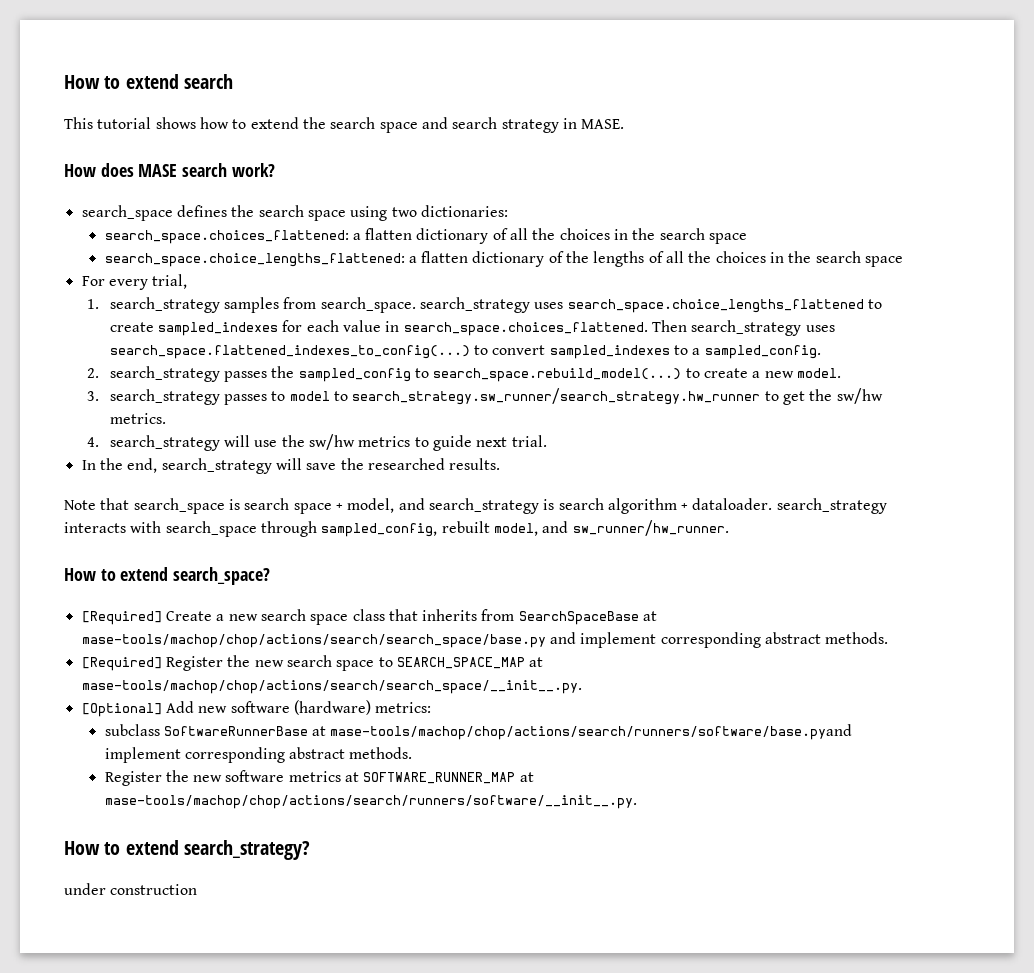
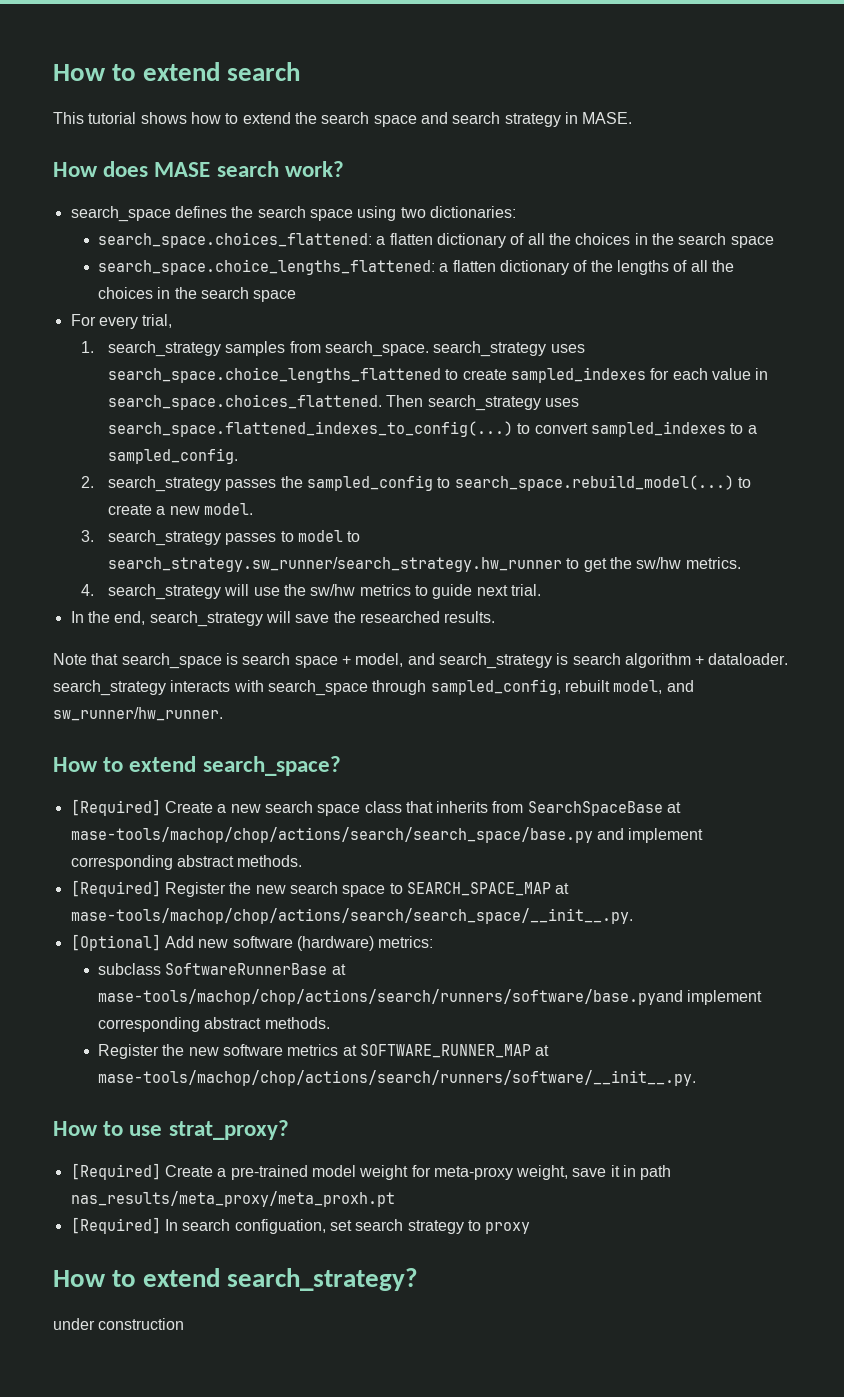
(637, 802) none -> [53,1120,289,1140] [70,1163,672,1180] [70,1191,395,1207] [70,1217,531,1234] // How to use strat_proxy? // [Required] Create a pre-trained model weight for meta-proxy weight, save it in path nas_results/meta_proxy/meta_proxh.pt // [Required] In search configuation, set search strategy to proxy

